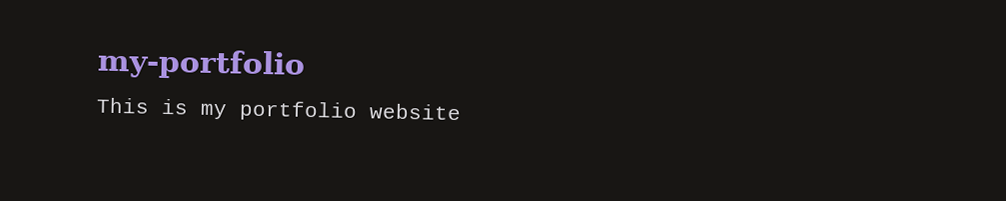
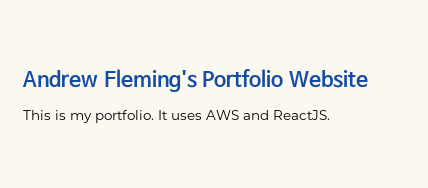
[97,47,305,81] my-portfolio -> [22,69,368,92] Andrew Fleming's Portfolio Website
[239,100,461,122] portfolio website -> [95,110,330,123] portfolio. It uses AWS and ReactJS.

